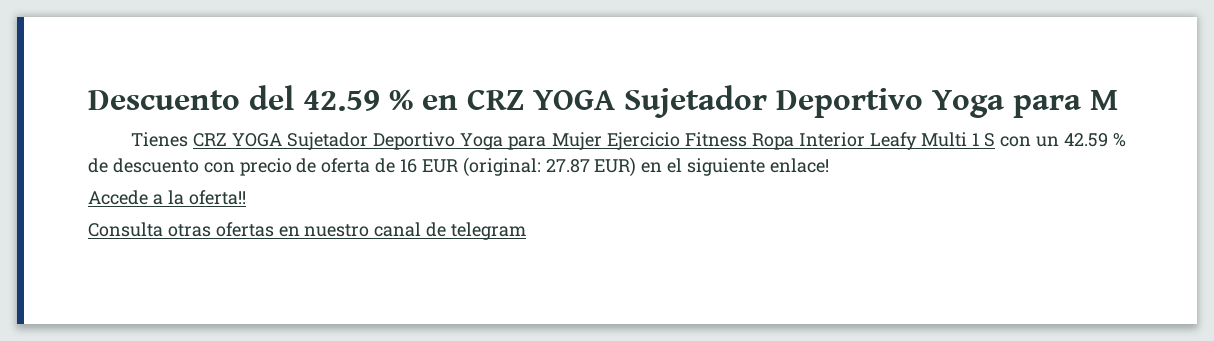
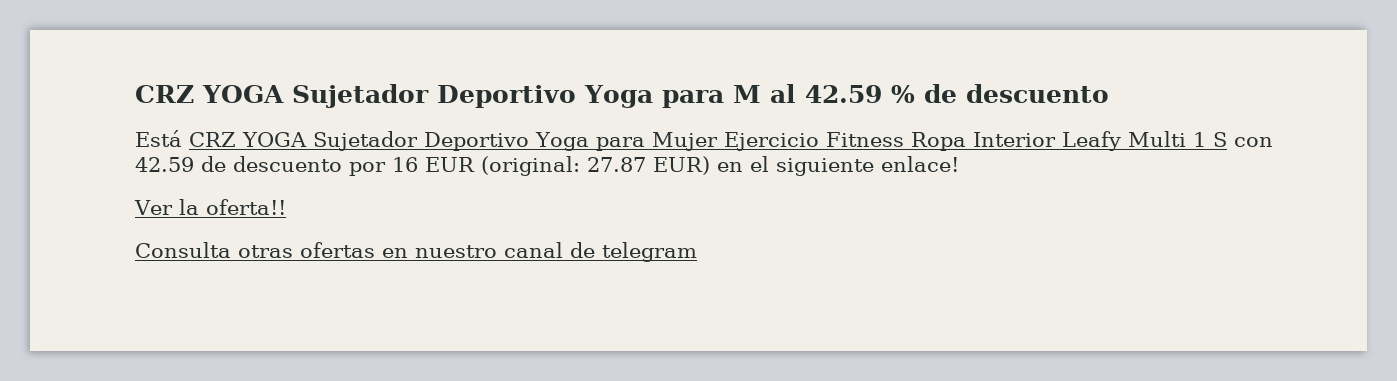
[88,85,458,111] Descuento del 42.59 % en -> (135, 94) none
[131,132,189,147] // Tienes -> [769,84,1109,103] [135,130,182,147] al 42.59 % de descuento // Está
[1035,133,1127,147] [88,158,396,176] un 42.59 % de descuento con precio de oferta de -> [135,156,386,176] 42.59 de descuento por
[88,190,163,205] Accede a -> [134,200,173,215] Ver

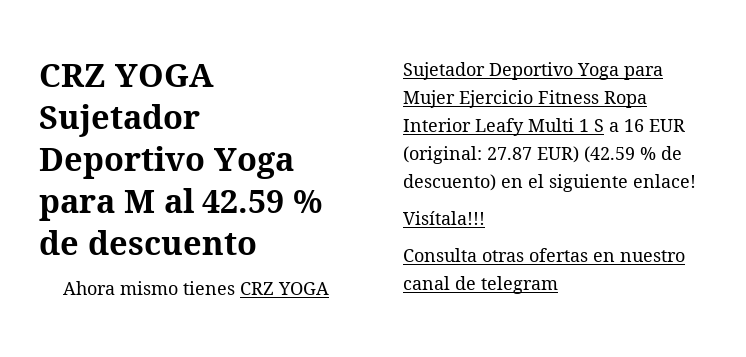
[135,130,182,147] Está -> [62,281,235,295] Ahora mismo tienes
[1233,137,1273,147] [135,156,386,176] con 42.59 de descuento por -> [609,122,619,132] a
(710, 165) none -> [584,146,682,163] [403,174,496,191] (42.59 % de descuento)
[134,199,286,215] Ver la oferta!! -> [403,211,485,225] Visítala!!!

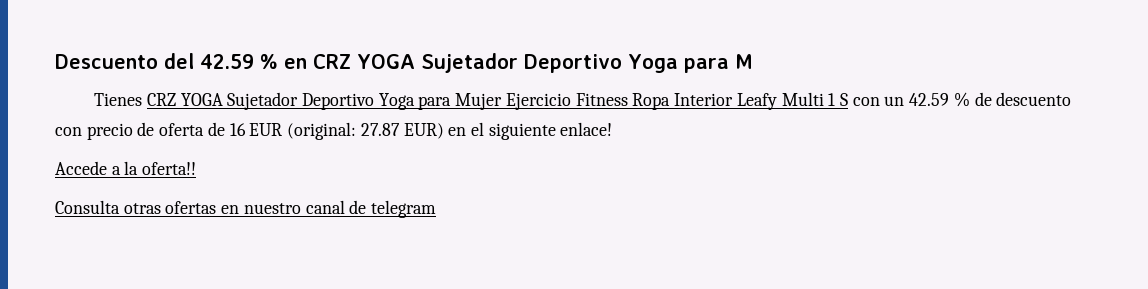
(39, 75) none -> [55,53,307,69] Descuento del 42.59 % en
[163,188,323,213] [39,230,257,255] [62,281,235,295] al 42.59 % de descuento // Ahora mismo tienes -> [94,93,143,106] // Tienes
[609,122,619,132] a -> [852,92,1072,107] [55,122,225,140] con un 42.59 % de descuento con precio de oferta de
[584,146,682,163] [403,174,496,191] (42.59 % de descuento) -> (444, 131) none
[403,211,485,225] Visítala!!! -> [55,161,197,175] Accede a la oferta!!

